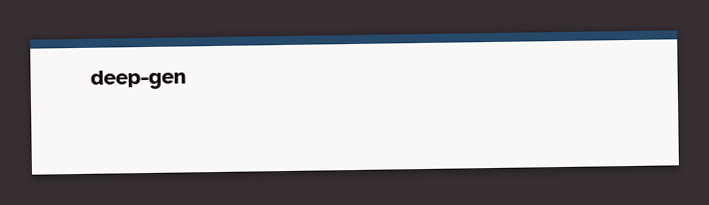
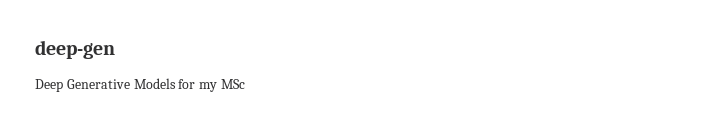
(187, 79) none -> [35,78,245,92] // Deep Generative Models for my MSc

